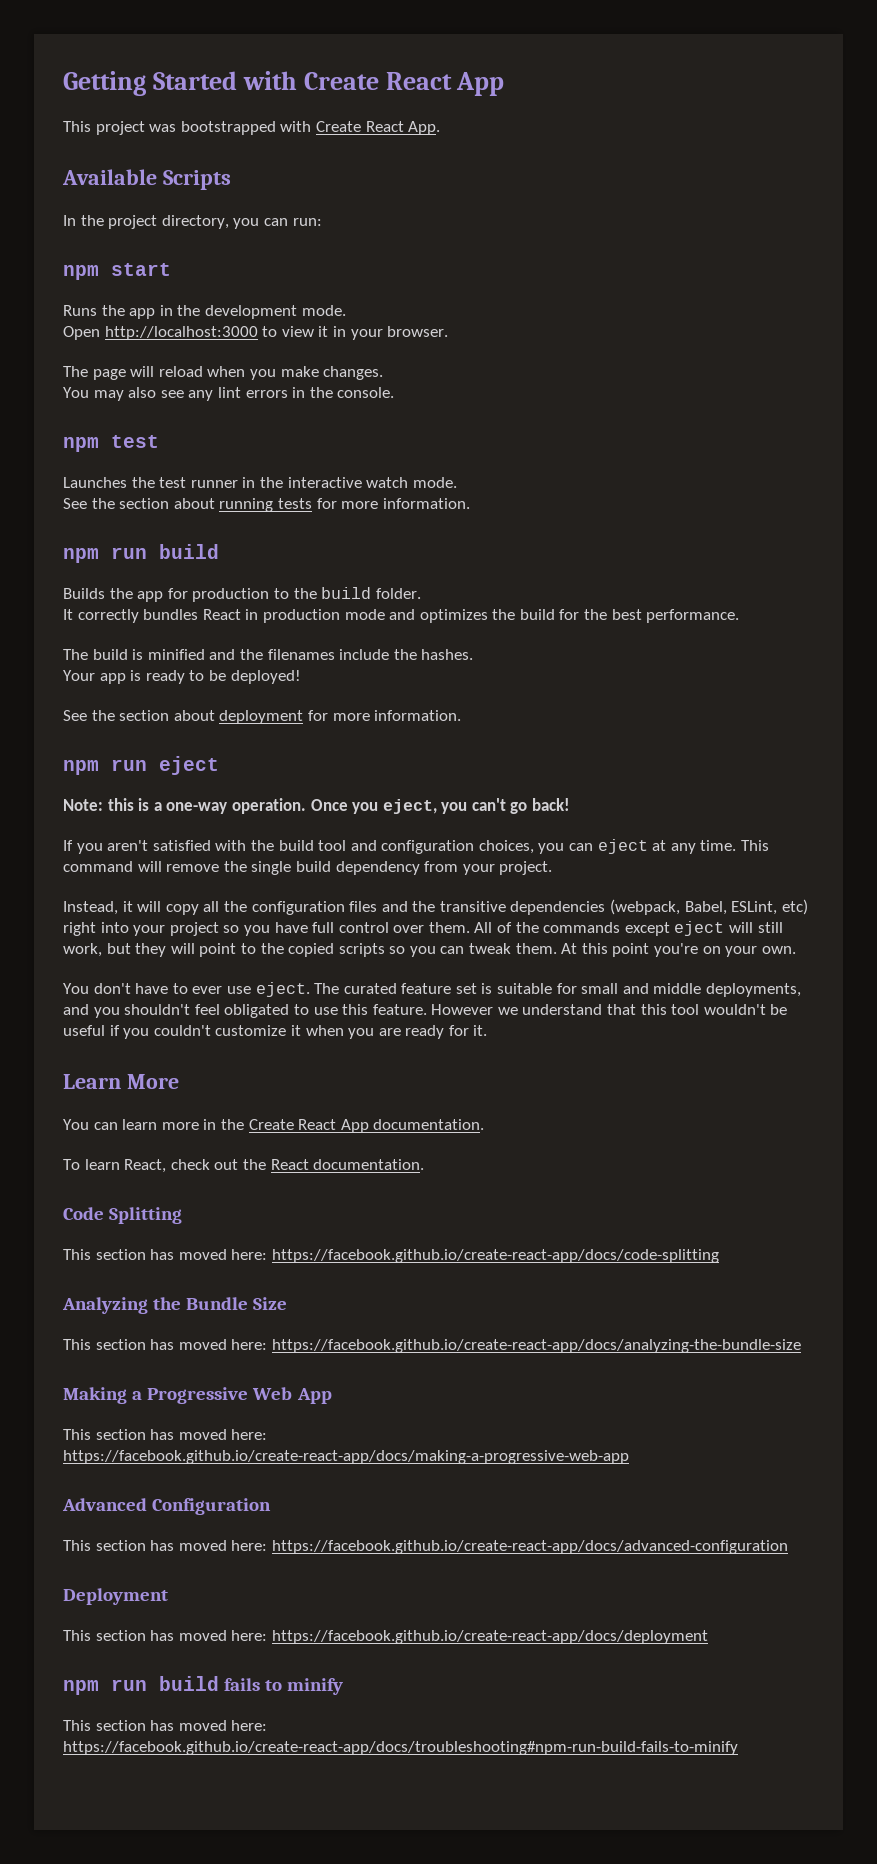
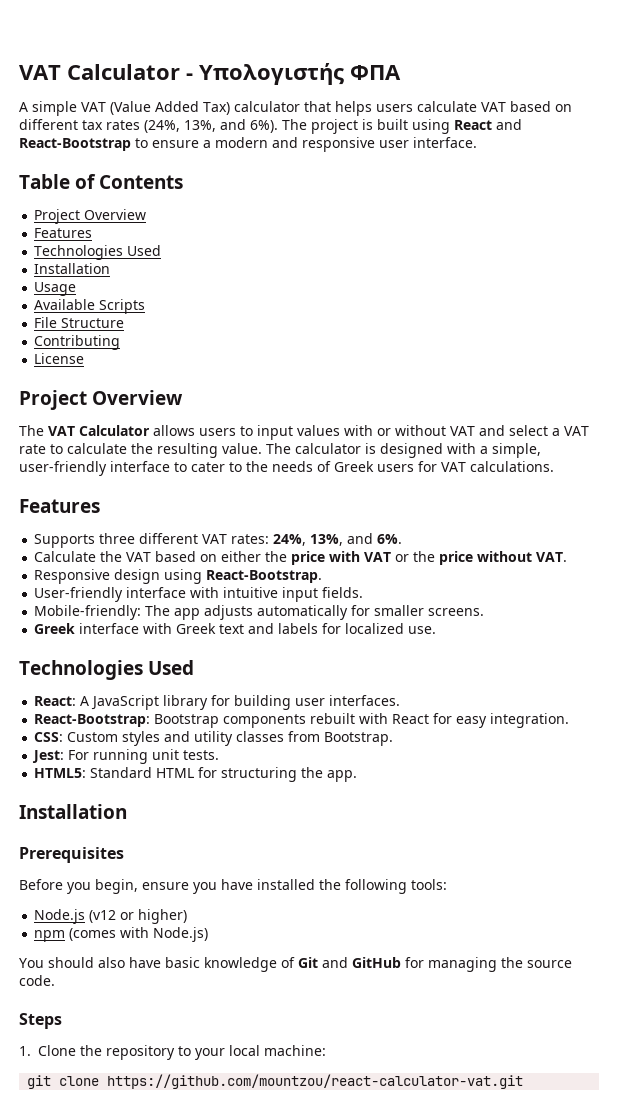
[63,71,505,96] [63,121,441,135] [62,169,231,190] [63,215,322,229] [63,263,171,280] [63,305,346,319] [63,326,449,340] [63,366,384,380] [63,387,395,401] [63,435,159,452] [63,477,457,488] [63,498,470,512] [63,544,219,563] [63,587,421,602] [63,609,740,623] [63,649,474,660] [63,670,301,684] [63,710,462,724] [63,756,219,775] [63,798,571,814] [63,839,770,854] [63,861,553,875] [63,899,808,915] [63,921,783,936] [63,943,796,957] [63,982,802,997] [63,1004,788,1018] [63,1025,488,1039] [63,1074,179,1089] [63,1119,485,1133] [63,1159,425,1173] [63,1207,183,1224] [63,1249,719,1263] [62,1297,288,1314] [63,1339,801,1353] [63,1387,332,1404] [63,1429,268,1440] [63,1450,629,1464] [62,1498,272,1515] [63,1540,788,1554] [63,1588,168,1605] [63,1630,708,1644] [63,1676,344,1695] [63,1720,268,1731] [63,1741,738,1755] Getting Started with Create React App // This project was bootstrapped with Create React App. // Available Scripts // In the project directory, you can run: // npm start // Runs the app in the development mode. // Open http://localhost:3000 to view it in your browser. // The page will reload when you make changes. // You may also see any lint errors in the console. // npm test // Launches the test runner in the interactive watch mode. // See the section about running tests for more information. // npm run build // Builds the app for production to the build folder. // It correctly bundles React in production mode and optimizes the build for the best performance. // The build is minified and the filenames include the hashes. // Your app is ready to be deployed! // See the section about deployment for more information. // npm run eject // Note: this is a one-way operation. Once you eject, you can't go back! // If you aren't satisfied with the build tool and configuration choices, you can eject at any time. This command will remove the single build dependency from your project. // Instead, it will copy all the configuration files and the transitive dependencies (webpack, Babel, ESLint, etc) right into your project so you have full control over them. All of the commands except eject will still work, but they will point to the copied scripts so you can tweak them. At this point you're on your own. // You don't have to ever use eject. The curated feature set is suitable for small and middle deployments, and you shouldn't feel obligated to use this feature. However we understand that this tool wouldn't be useful if you couldn't customize it when you are ready for it. // Learn More // You can learn more in the Create React App documentation. // To learn React, check out the React documentation. // Code Splitting // This section has moved here: https://facebook.github.io/create-react-app/docs/code-splitting // Analyzing the Bundle Size // This section has moved here: https://facebook.github.io/create-react-app/docs/analyzing-the-bundle-size // Making a Progressive Web App // This section has moved here: https://facebook.github.io/create-react-app/docs/making-a-progressive-web-app // Advanced Configuration // This section has moved here: https://facebook.github.io/create-react-app/docs/advanced-configuration // Deployment // This section has moved here: https://facebook.github.io/create-react-app/docs/deployment // npm run build fails to minify // This section has moved here: https://facebook.github.io/create-react-app/docs/troubleshooting#npm-run-build-fails-to-minify -> [19,63,401,85] [19,101,572,116] [19,119,522,134] [19,137,477,152] [19,174,184,189] [34,209,147,224] [34,228,93,238] [34,245,162,260] [34,263,111,274] [34,282,77,296] [34,299,146,314] [34,317,125,328] [34,335,121,350] [34,353,85,364] [19,390,184,410] [19,425,589,440] [19,443,541,458] [19,461,554,476] [19,499,100,513] [34,533,403,548] [34,551,568,565] [34,569,323,584] [34,587,364,602] [34,605,485,620] [34,623,437,634] [19,660,195,680] [34,695,401,710] [34,713,570,728] [34,731,394,746] [32,749,220,764] [34,767,358,782] [19,804,127,819] [19,847,124,863] [19,879,447,894] [34,909,188,924] [34,927,209,942] [19,957,572,972] [19,975,55,986] [19,1013,62,1029] [19,1045,326,1060] [27,1074,524,1089] VAT Calculator - Υπολογιστής ΦΠΑ // A simple VAT (Value Added Tax) calculator that helps users calculate VAT based on different tax rates (24%, 13%, and 6%). The project is built using React and React-Bootstrap to ensure a modern and responsive user interface. // Table of Contents // Project Overview // Features // Technologies Used // Installation // Usage // Available Scripts // File Structure // Contributing // License // Project Overview // The VAT Calculator allows users to input values with or without VAT and select a VAT rate to calculate the resulting value. The calculator is designed with a simple, user-friendly interface to cater to the needs of Greek users for VAT calculations. // Features // Supports three different VAT rates: 24%, 13%, and 6%. // Calculate the VAT based on either the price with VAT or the price without VAT. // Responsive design using React-Bootstrap. // User-friendly interface with intuitive input fields. // Mobile-friendly: The app adjusts automatically for smaller screens. // Greek interface with Greek text and labels for localized use. // Technologies Used // React: A JavaScript library for building user interfaces. // React-Bootstrap: Bootstrap components rebuilt with React for easy integration. // CSS: Custom styles and utility classes from Bootstrap. // Jest: For running unit tests. // HTML5: Standard HTML for structuring the app. // Installation // Prerequisites // Before you begin, ensure you have installed the following tools: // Node.js (v12 or higher) // npm (comes with Node.js) // You should also have basic knowledge of Git and GitHub for managing the source code. // Steps // 1. Clone the repository to your local machine: // git clone https://github.com/mountzou/react-calculator-vat.git

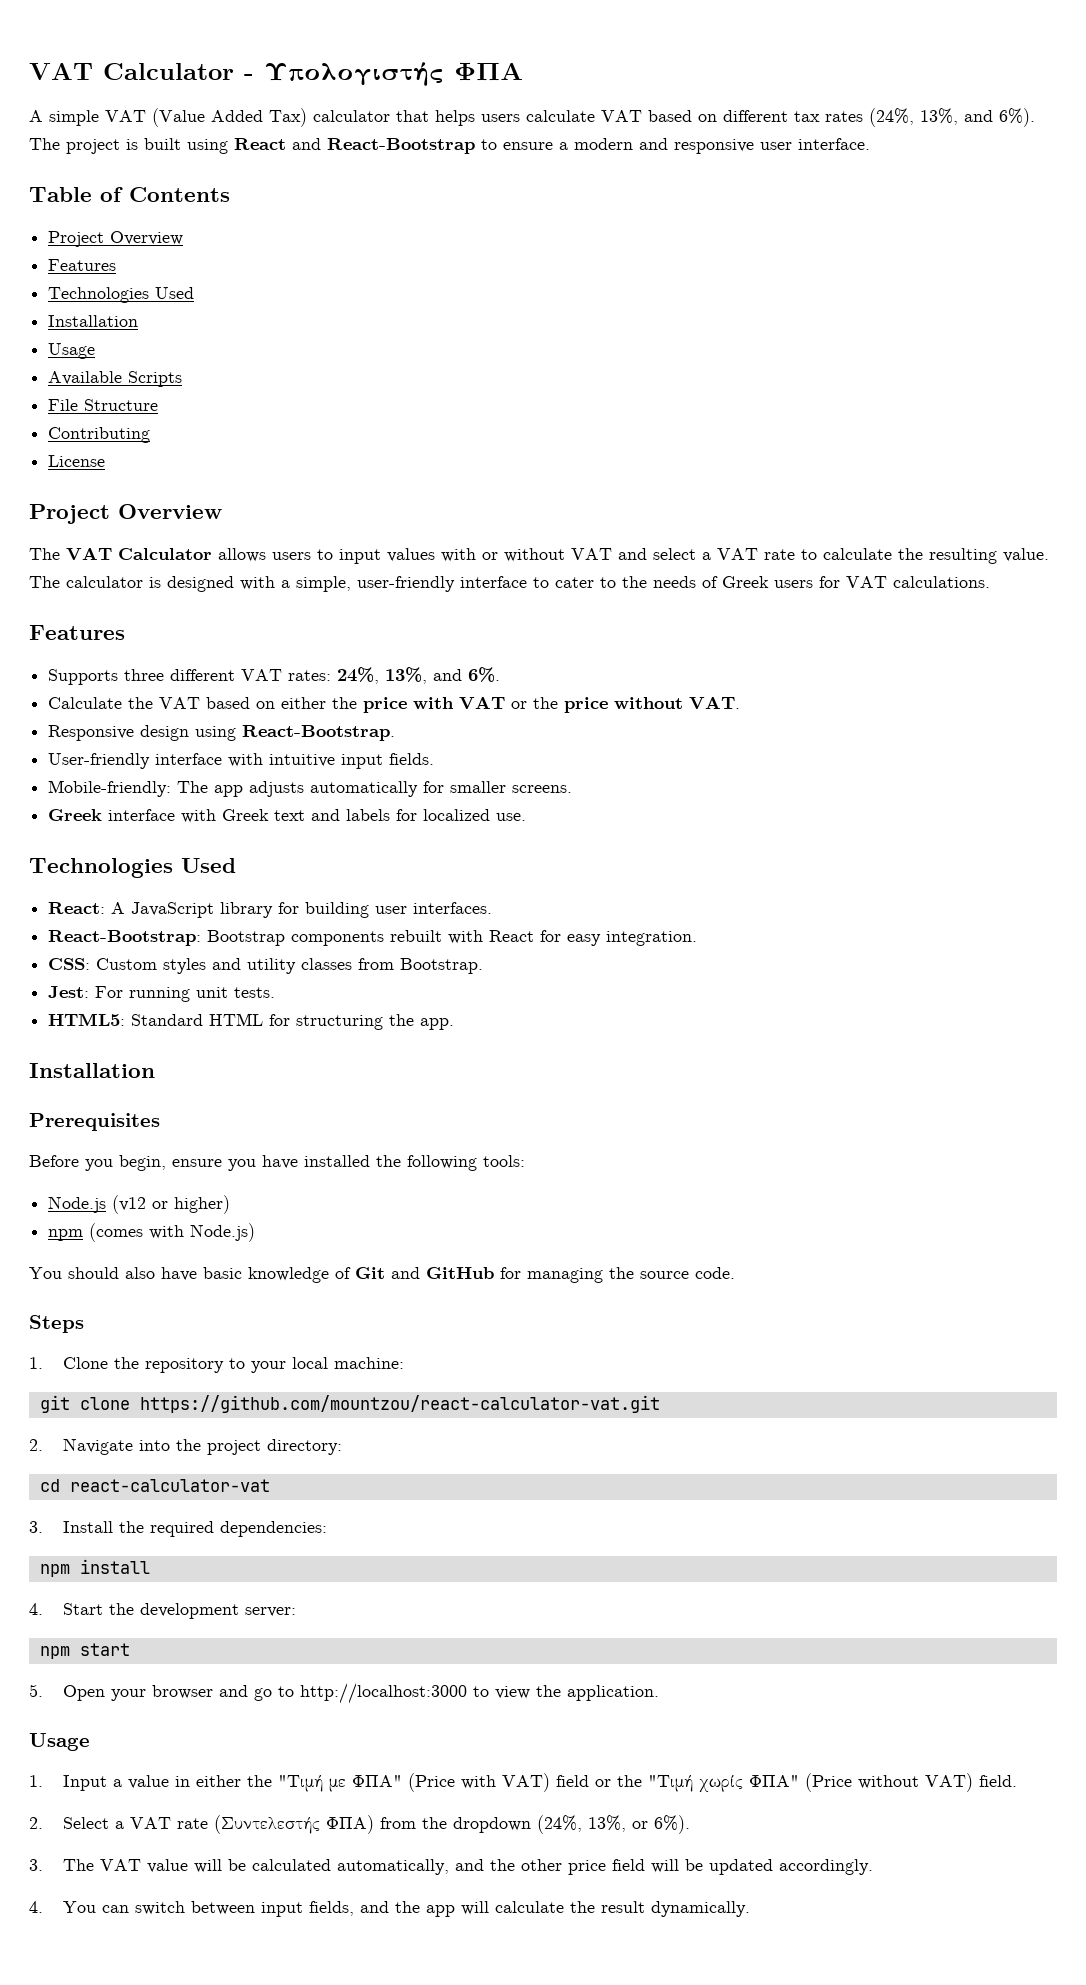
(524, 1081) none -> [29,1438,342,1455] [39,1479,270,1492] [29,1521,327,1537] [39,1559,150,1577] [29,1603,296,1619] [39,1643,130,1659] [29,1683,659,1704] [29,1733,90,1751] [29,1773,1017,1792] [29,1815,690,1834] [29,1859,873,1875] [29,1901,750,1917] // 2. Navigate into the project directory: // cd react-calculator-vat // 3. Install the required dependencies: // npm install // 4. Start the development server: // npm start // 5. Open your browser and go to http://localhost:3000 to view the application. // Usage // 1. Input a value in either the "Τιμή με ΦΠΑ" (Price with VAT) field or the "Τιμή χωρίς ΦΠΑ" (Price without VAT) field. // 2. Select a VAT rate (Συντελεστής ΦΠΑ) from the dropdown (24%, 13%, or 6%). // 3. The VAT value will be calculated automatically, and the other price field will be updated accordingly. // 4. You can switch between input fields, and the app will calculate the result dynamically.

